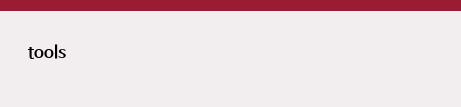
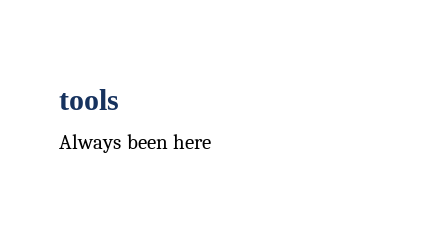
(66, 51) none -> [59,134,212,153] // Always been here

